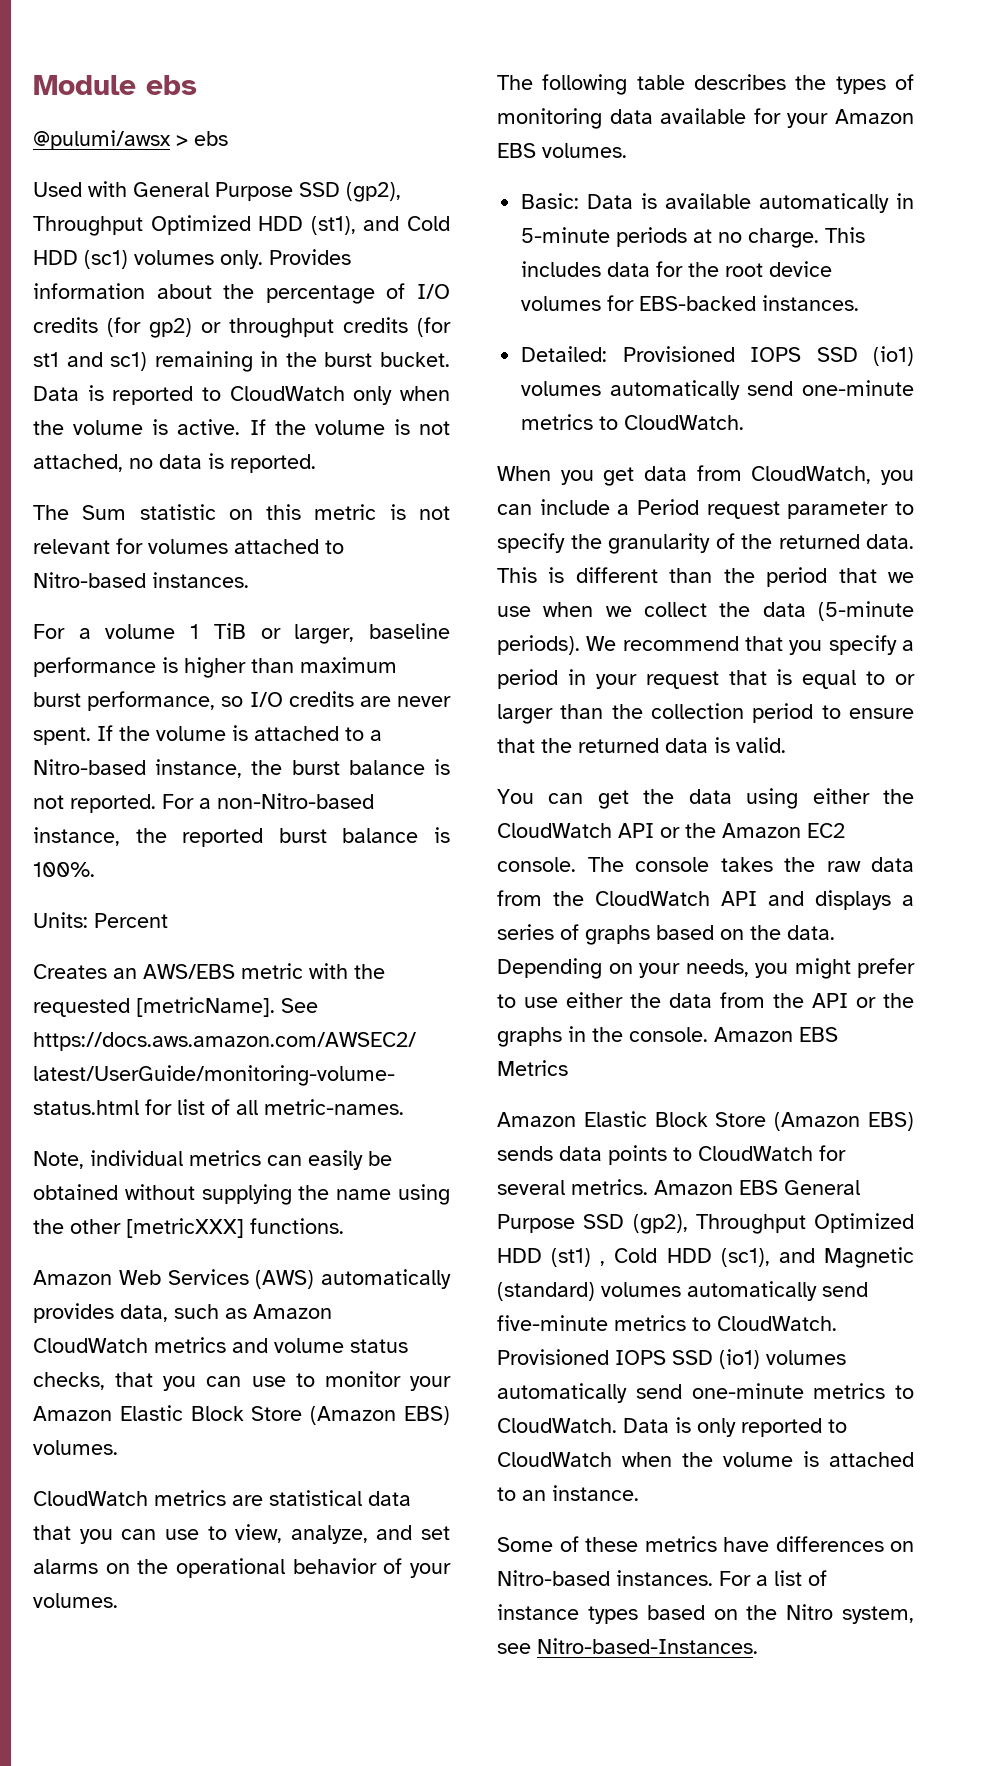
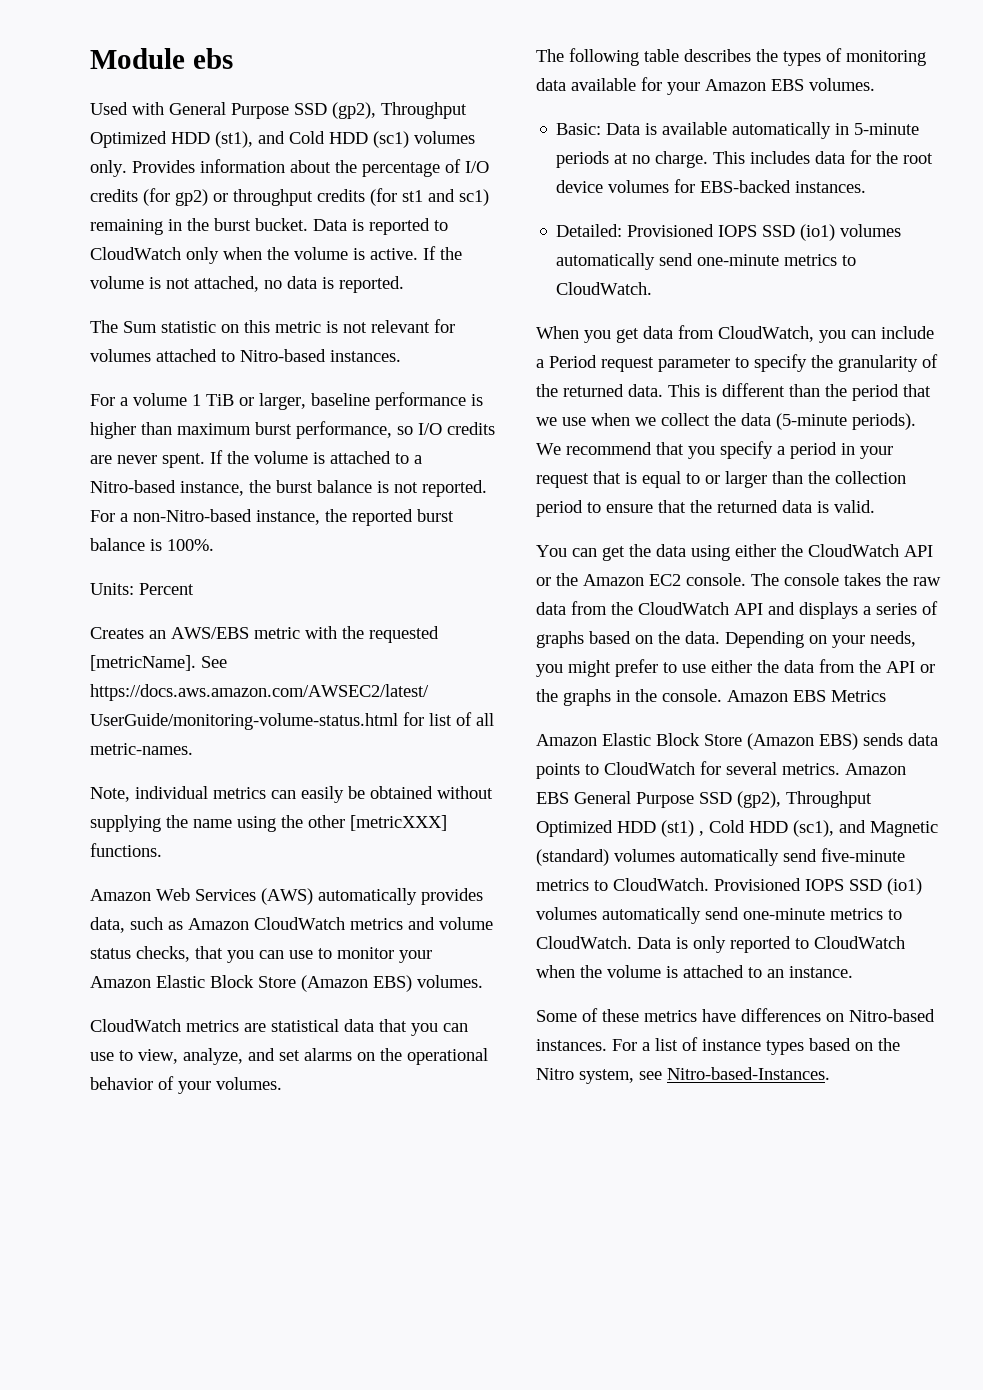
[33,130,228,150] // @pulumi/awsx > ebs -> (233, 58) none

